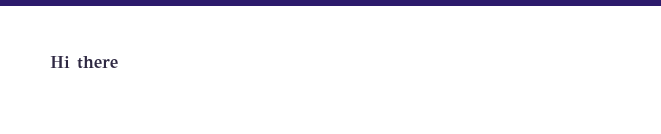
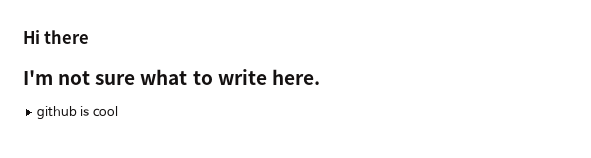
(118, 62) none -> [23,69,320,85] [36,106,118,120] // I'm not sure what to write here. // github is cool

